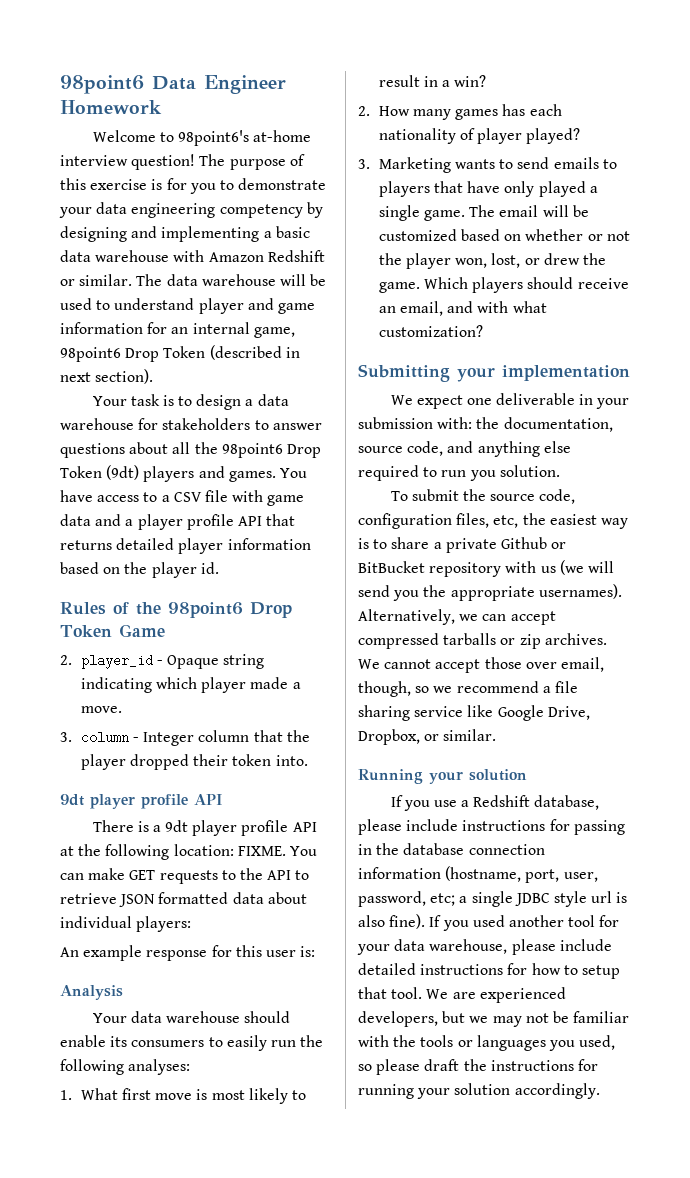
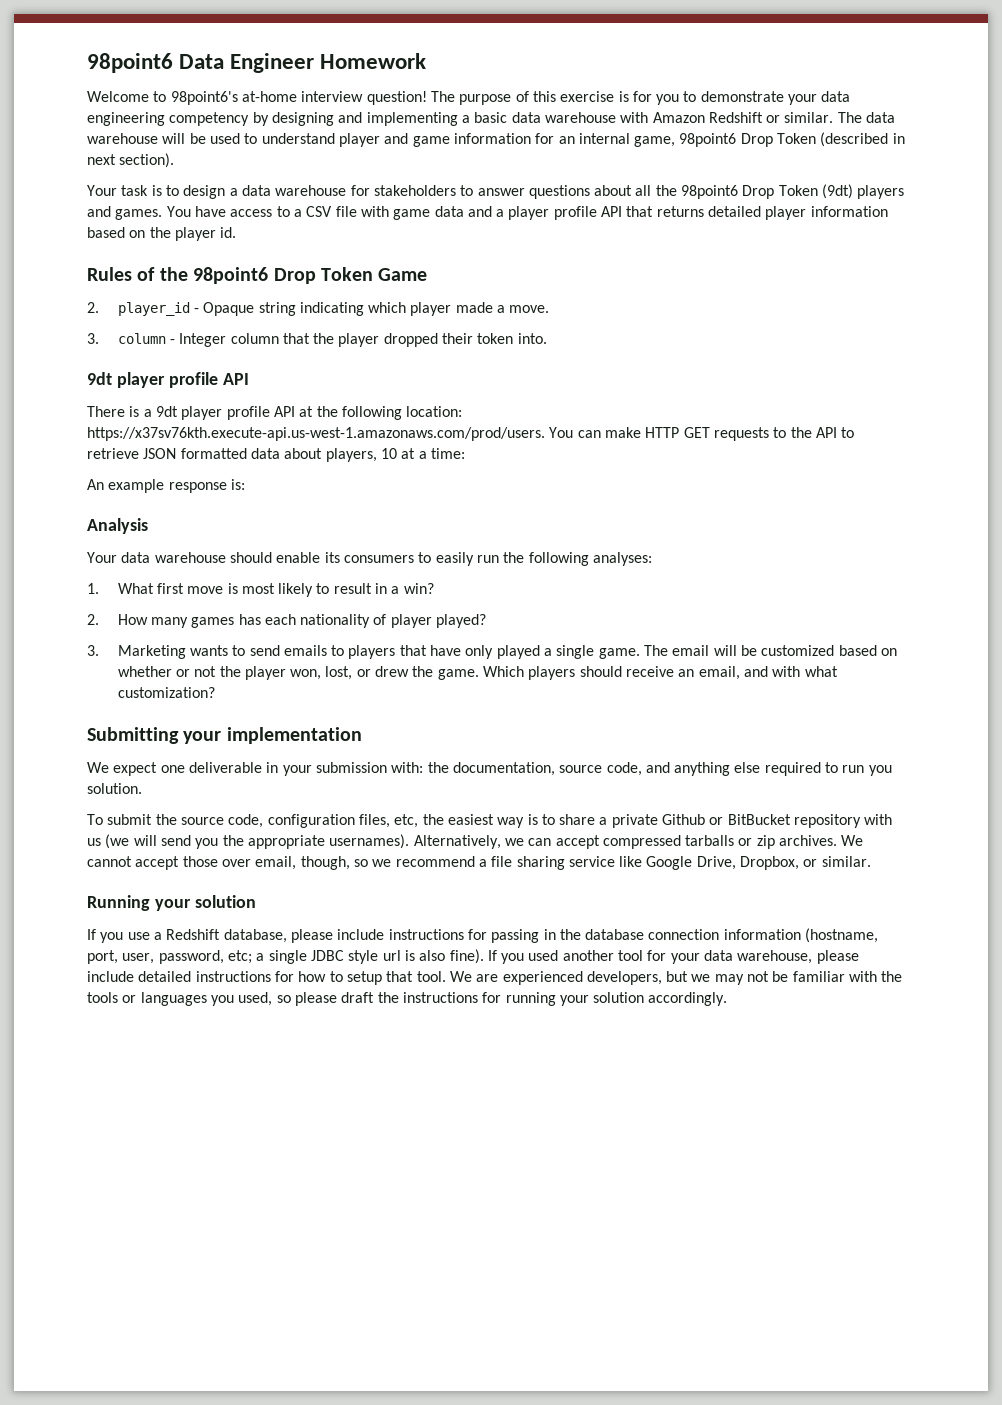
[237,846,286,856] FIXME. -> [87,427,545,441] https://x37sv76kth.execute-api.us-west-1.amazonaws.com/prod/users.
(126, 874) none -> [645,427,680,438] HTTP
[60,916,192,932] individual players: -> [325,448,465,462] players, 10 at a time:
[211,945,296,957] for this user -> (227, 487) none

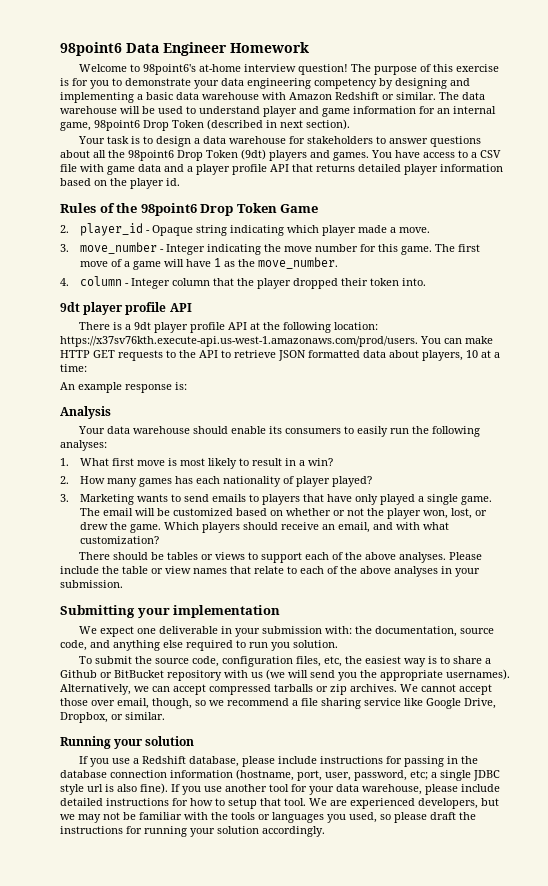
(99, 338) none -> [80,242,481,255] [80,257,339,270] [60,278,69,286] move_number - Integer indicating the move number for this game. The first move of a game will have 1 as the move_number. // 4.
(215, 692) none -> [79,552,483,563] [60,566,480,577] [60,580,123,588] // There should be tables or views to support each of the above analyses. Please include the table or view names that relate to each of the above analyses in your submission.
[611,814,658,828] private -> (492, 661) none
[528,950,559,961] used -> [204,786,222,792] use

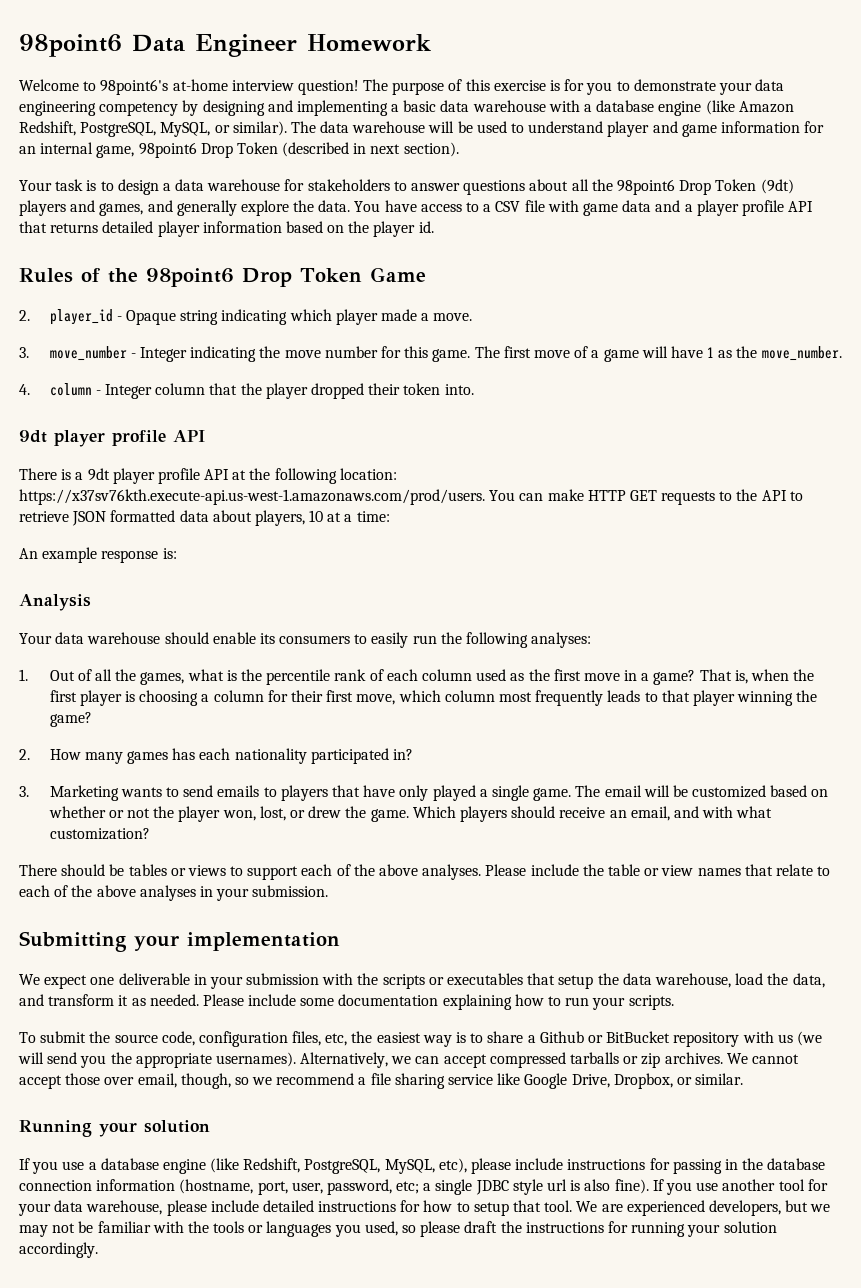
[289,92,436,100] Amazon Redshift or similar. -> [584,100,794,116] [19,121,287,137] a database engine (like Amazon Redshift, PostgreSQL, MySQL, or similar).
[333,152,369,161] games. -> [99,200,351,216] games, and generally explore the data.
[80,458,334,469] What first move is most likely to result in a win? -> [49,669,815,685] [49,690,818,706] [49,712,92,727] Out of all the games, what is the percentile rank of each column used as the first move in a game? That is, when the first player is choosing a column for their first move, which column most frequently leads to that player winning the game?
[283,476,373,487] of player played? -> [310,748,414,764] participated in?
[325,626,495,637] [60,640,338,651] with: the documentation, source code, and anything else required to run you solution. -> [322,973,825,989] [19,994,674,1010] with the scripts or executables that setup the data warehouse, load the data, and transform it as needed. Please include some documentation explaining how to run your scripts.
[142,756,240,767] Redshift database, -> [100,1158,467,1174] database engine (like Redshift, PostgreSQL, MySQL, etc),

